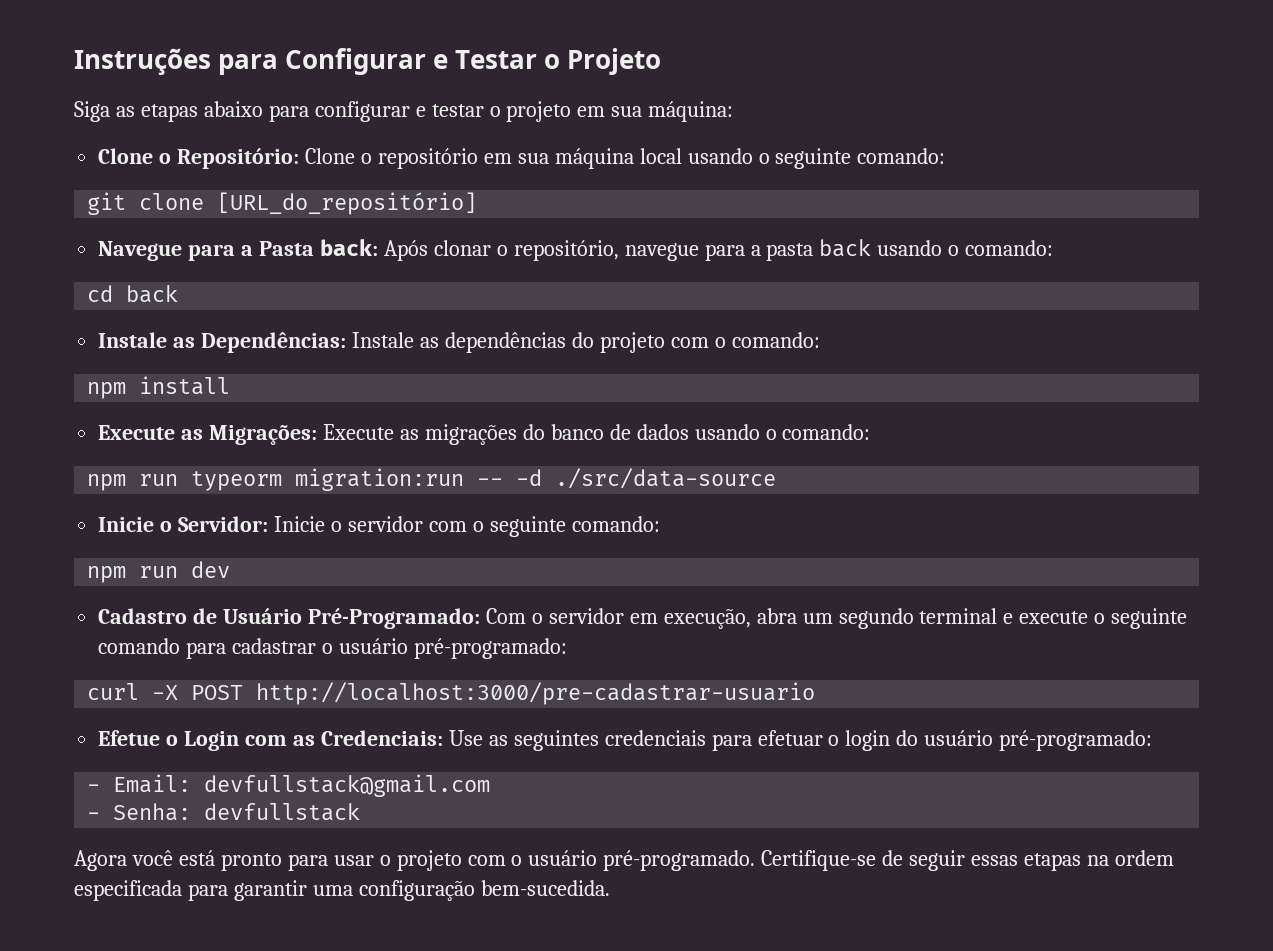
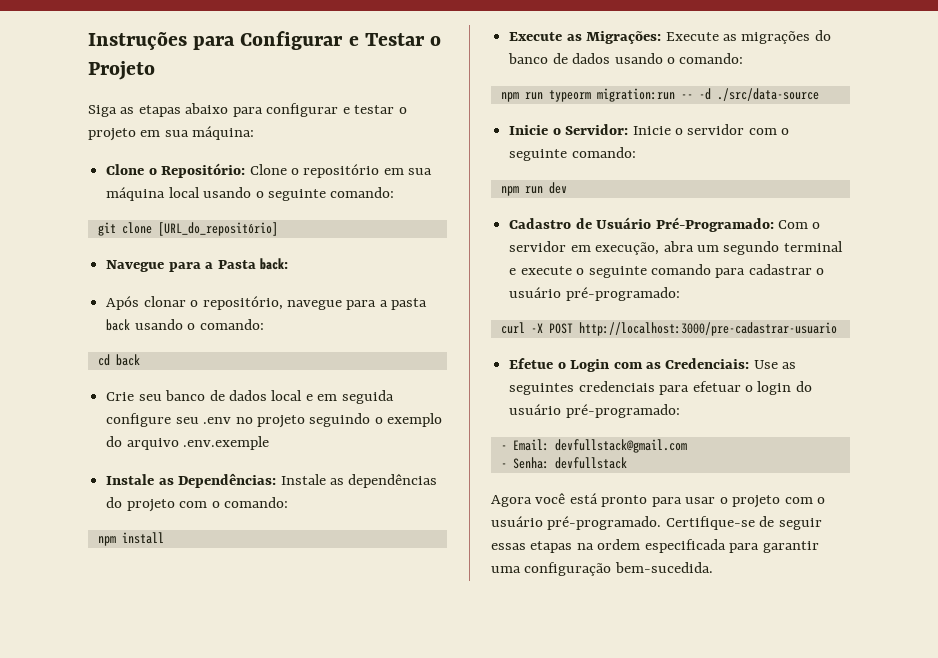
(378, 247) none -> (288, 264) //
(179, 294) none -> [106,390,394,404] [106,413,443,428] [106,436,270,450] // Crie seu banco de dados local e em seguida configure seu .env no projeto seguindo o exemplo do arquivo .env.exemple

